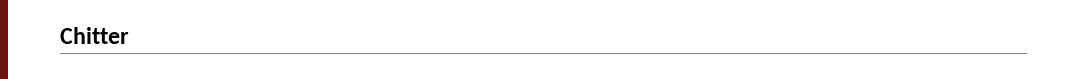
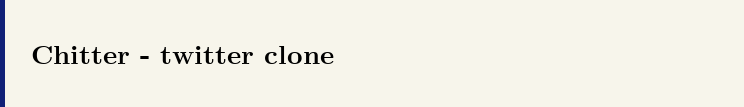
(129, 35) none -> [140,46,334,64] - twitter clone

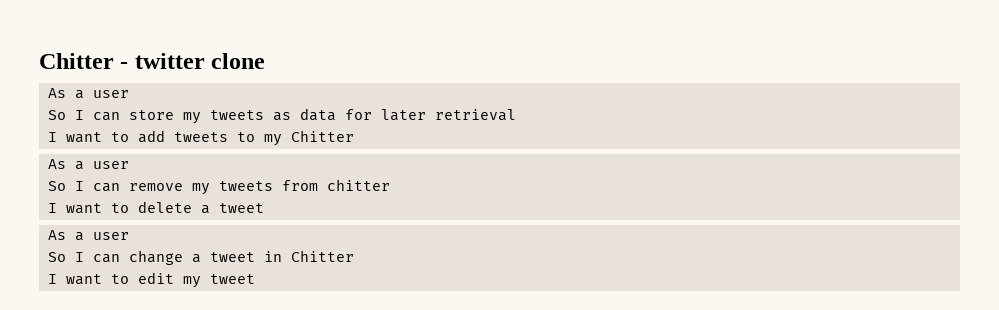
(334, 55) none -> [48,88,130,99] [48,108,517,124] [48,130,355,146] [48,159,130,170] [48,179,391,195] [48,201,265,214] [48,230,130,241] [48,250,355,265] [48,272,256,288] // As a user // So I can store my tweets as data for later retrieval // I want to add tweets to my Chitter // As a user // So I can remove my tweets from chitter // I want to delete a tweet // As a user // So I can change a tweet in Chitter // I want to edit my tweet

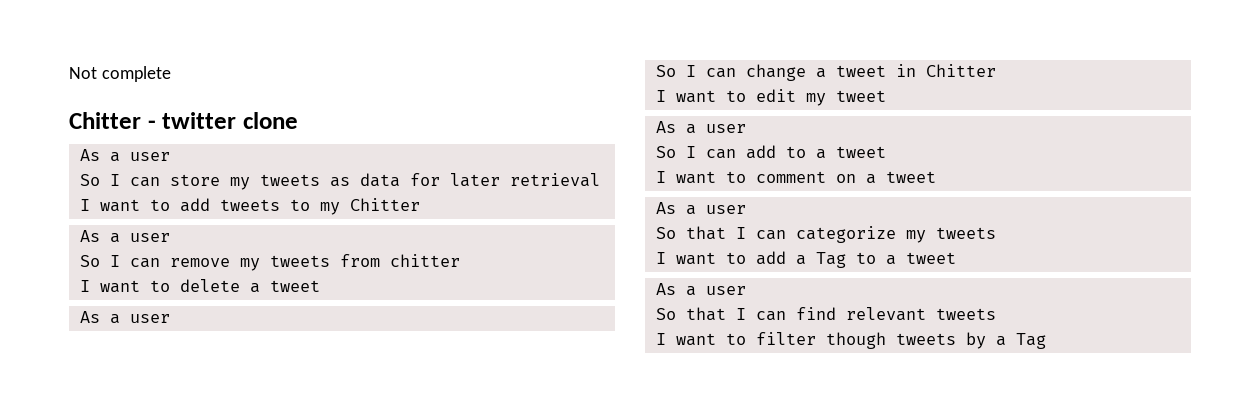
(39, 61) none -> [69,66,171,82] Not complete //
(256, 279) none -> [655,121,746,134] [655,145,886,159] [655,171,936,184] [655,202,746,215] [655,226,996,243] [655,251,956,268] [655,283,746,296] [655,307,996,321] [655,332,1046,349] // As a user // So I can add to a tweet // I want to comment on a tweet // As a user // So that I can categorize my tweets // I want to add a Tag to a tweet // As a user // So that I can find relevant tweets // I want to filter though tweets by a Tag

